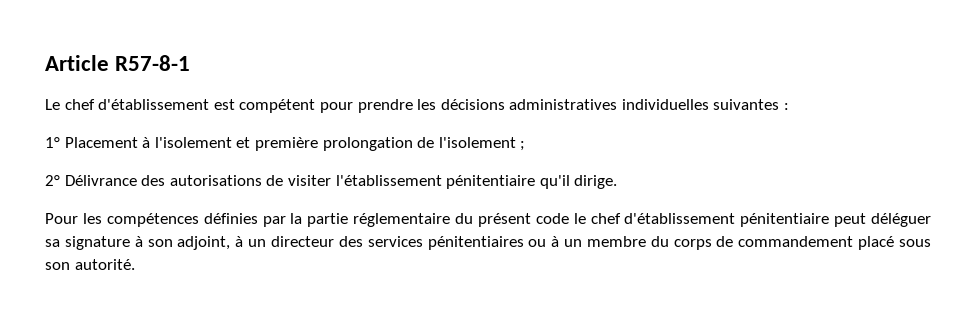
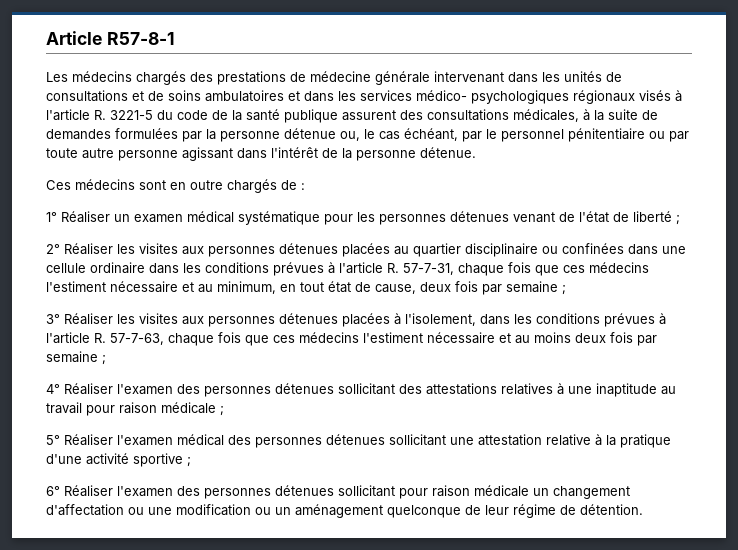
[45,99,790,113] [45,137,526,151] [45,175,618,189] [45,213,931,227] [45,236,932,250] [45,259,135,270] Le chef d'établissement est compétent pour prendre les décisions administratives individuelles suivantes : // 1° Placement à l'isolement et première prolongation de l'isolement ; // 2° Délivrance des autorisations de visiter l'établissement pénitentiaire qu'il dirige. // Pour les compétences définies par la partie réglementaire du présent code le chef d'établissement pénitentiaire peut déléguer sa signature à son adjoint, à un directeur des services pénitentiaires ou à un membre du corps de commandement placé sous son autorité. -> [46,71,622,85] [46,90,682,104] [46,109,658,123] [46,128,689,142] [46,147,476,161] [46,179,305,193] [46,211,680,225] [46,243,686,257] [46,262,649,276] [46,281,566,295] [46,313,666,327] [46,332,657,346] [46,351,106,365] [46,383,676,397] [46,402,224,416] [46,434,671,448] [46,453,191,467] [46,485,630,499] [46,504,643,518] Les médecins chargés des prestations de médecine générale intervenant dans les unités de consultations et de soins ambulatoires et dans les services médico- psychologiques régionaux visés à l'article R. 3221-5 du code de la santé publique assurent des consultations médicales, à la suite de demandes formulées par la personne détenue ou, le cas échéant, par le personnel pénitentiaire ou par toute autre personne agissant dans l'intérêt de la personne détenue. // Ces médecins sont en outre chargés de : // 1° Réaliser un examen médical systématique pour les personnes détenues venant de l'état de liberté ; // 2° Réaliser les visites aux personnes détenues placées au quartier disciplinaire ou confinées dans une cellule ordinaire dans les conditions prévues à l'article R. 57-7-31, chaque fois que ces médecins l'estiment nécessaire et au minimum, en tout état de cause, deux fois par semaine ; // 3° Réaliser les visites aux personnes détenues placées à l'isolement, dans les conditions prévues à l'article R. 57-7-63, chaque fois que ces médecins l'estiment nécessaire et au moins deux fois par semaine ; // 4° Réaliser l'examen des personnes détenues sollicitant des attestations relatives à une inaptitude au travail pour raison médicale ; // 5° Réaliser l'examen médical des personnes détenues sollicitant une attestation relative à la pratique d'une activité sportive ; // 6° Réaliser l'examen des personnes détenues sollicitant pour raison médicale un changement d'affectation ou une modification ou un aménagement quelconque de leur régime de détention.

